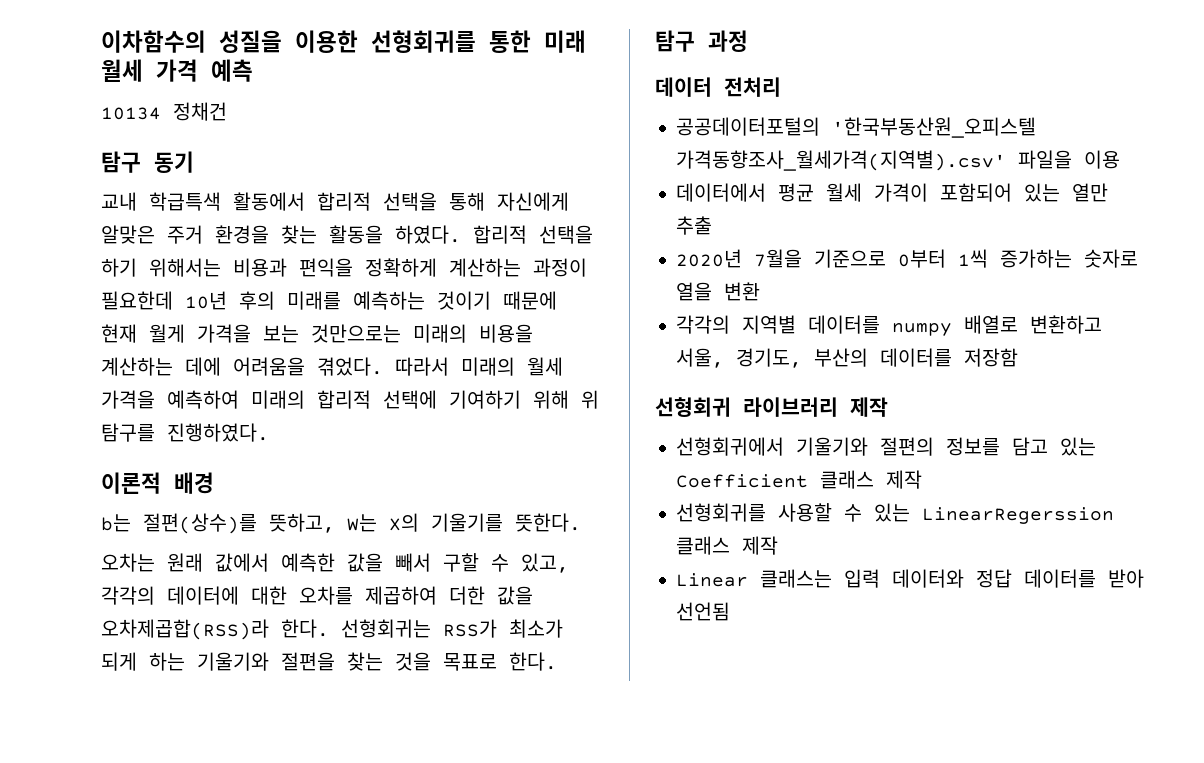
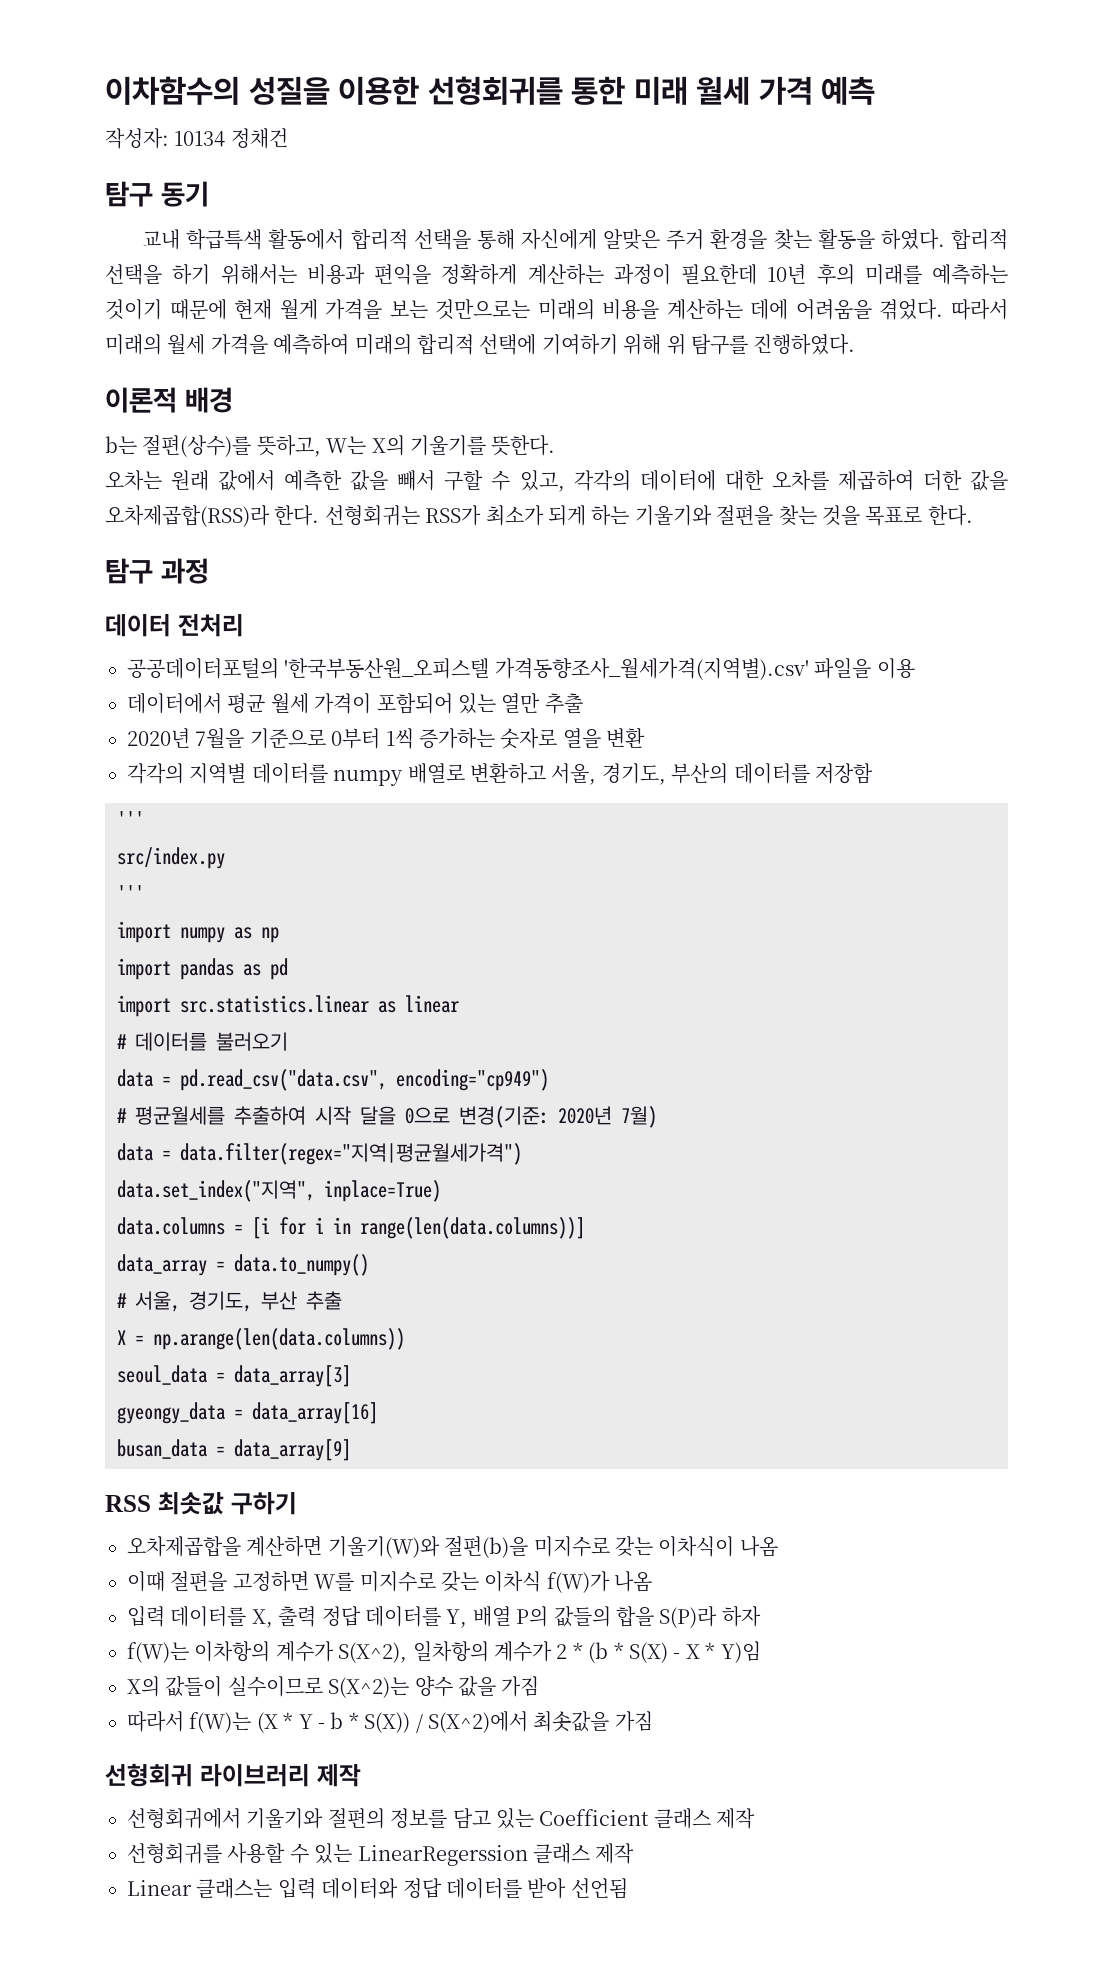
(253, 70) none -> [105,128,169,149] 작성자:
(1019, 357) none -> [117,811,144,827] [117,847,225,869] [117,885,144,901] [117,921,279,943] [117,958,288,980] [117,995,459,1017] [117,1032,288,1051] [117,1069,549,1091] [117,1106,657,1128] [117,1143,522,1165] [117,1180,441,1202] [117,1217,585,1239] [117,1254,369,1276] [117,1291,342,1312] [117,1328,405,1350] [117,1365,351,1387] [117,1402,378,1424] [117,1439,351,1461] [105,1492,297,1515] [127,1536,778,1558] [127,1571,653,1593] [127,1606,761,1628] [127,1641,761,1663] [127,1676,540,1698] [127,1711,653,1733] // ''' // src/index.py // ''' // import numpy as np // import pandas as pd // import src.statistics.linear as linear // # 데이터를 불러오기 // data = pd.read_csv("data.csv", encoding="cp949") // # 평균월세를 추출하여 시작 달을 0으로 변경(기준: 2020년 7월) // data = data.filter(regex="지역|평균월세가격") // data.set_index("지역", inplace=True) // data.columns = [i for i in range(len(data.columns))] // data_array = data.to_numpy() // # 서울, 경기도, 부산 추출 // X = np.arange(len(data.columns)) // seoul_data = data_array[3] // gyeongy_data = data_array[16] // busan_data = data_array[9] // RSS 최솟값 구하기 // 오차제곱합을 계산하면 기울기(W)와 절편(b)을 미지수로 갖는 이차식이 나옴 // 이때 절편을 고정하면 W를 미지수로 갖는 이차식 f(W)가 나옴 // 입력 데이터를 X, 출력 정답 데이터를 Y, 배열 P의 값들의 합을 S(P)라 하자 // f(W)는 이차항의 계수가 S(X^2), 일차항의 계수가 2 * (b * S(X) - X * Y)임 // X의 값들이 실수이므로 S(X^2)는 양수 값을 가짐 // 따라서 f(W)는 (X * Y - b * S(X)) / S(X^2)에서 최솟값을 가짐

